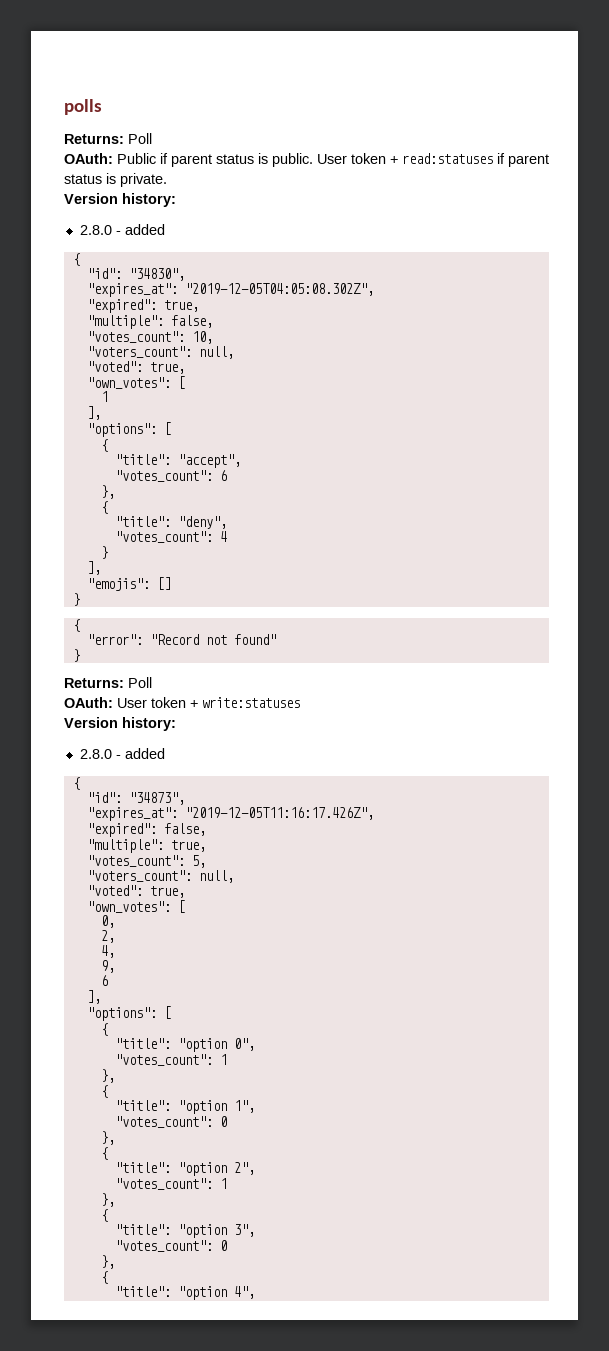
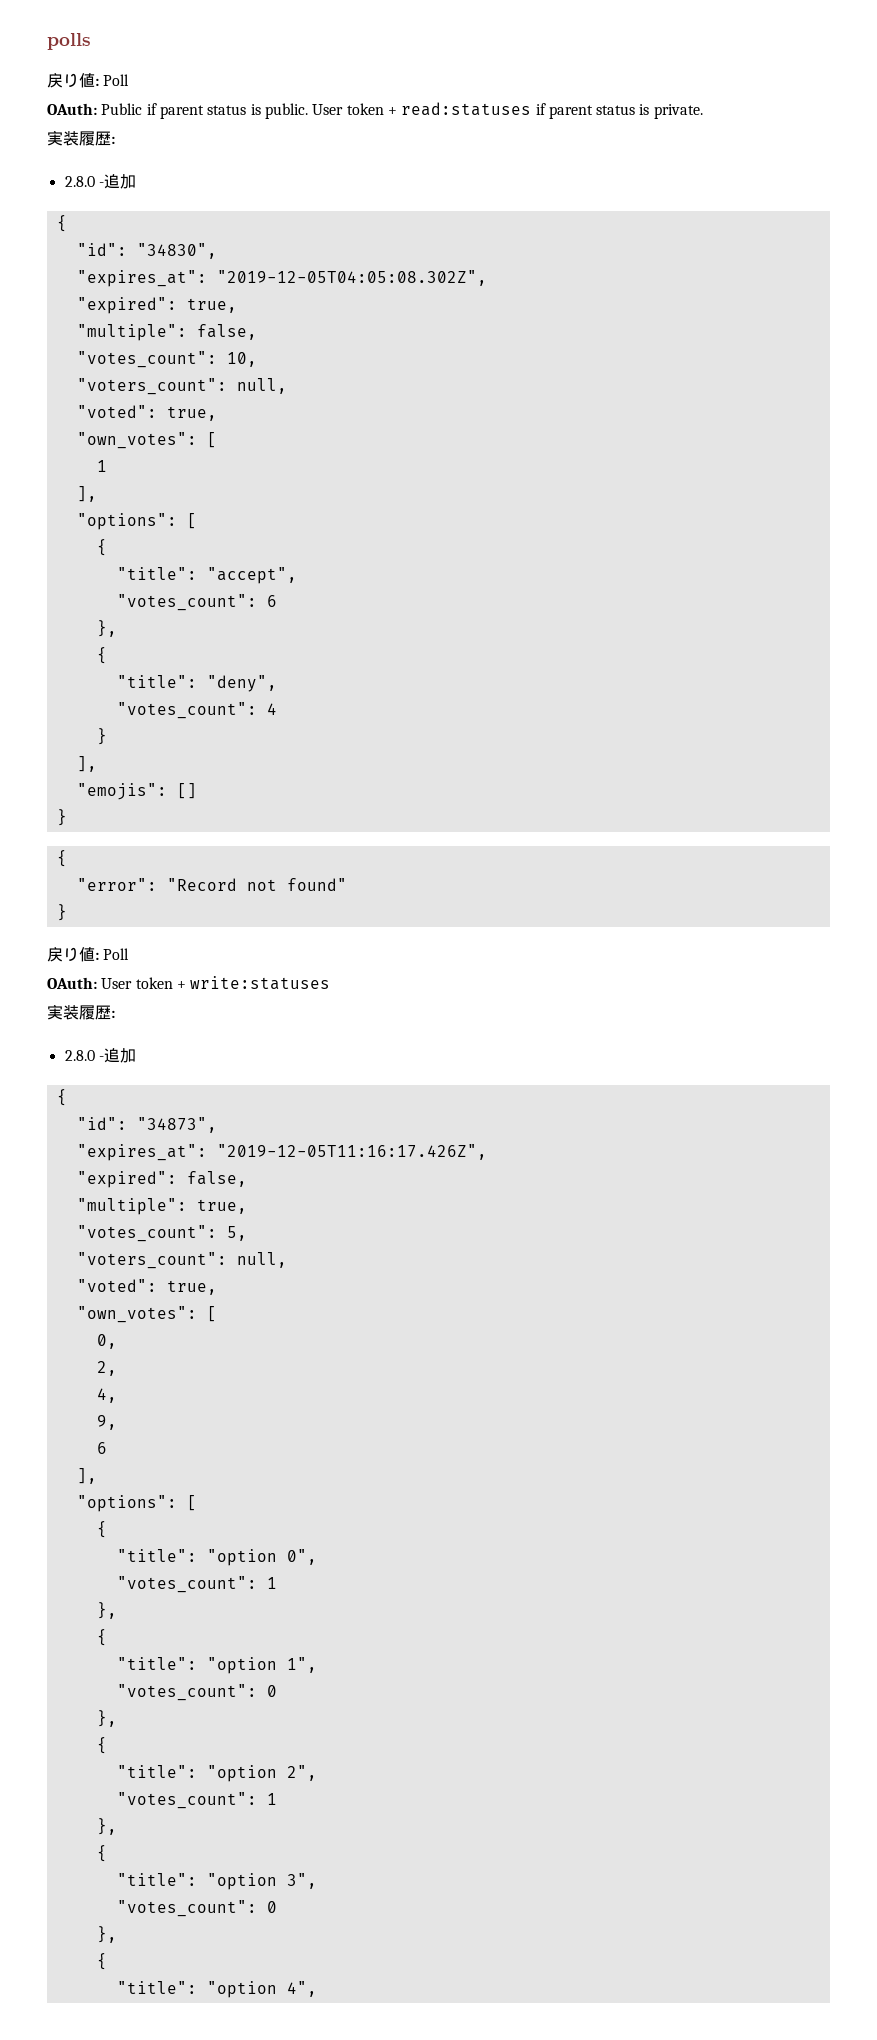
[64,134,124,144] Returns: -> [47,73,99,88] 戻り値:
[64,193,176,207] [79,224,165,235] Version history: // 2.8.0 - added -> [47,130,115,146] [64,174,136,189] 実装履歴: // 2.8.0 -追加
[64,678,124,688] Returns: -> [47,947,99,962] 戻り値:
[64,717,176,731] [79,748,165,759] Version history: // 2.8.0 - added -> [47,1004,115,1020] [64,1048,136,1063] 実装履歴: // 2.8.0 -追加

